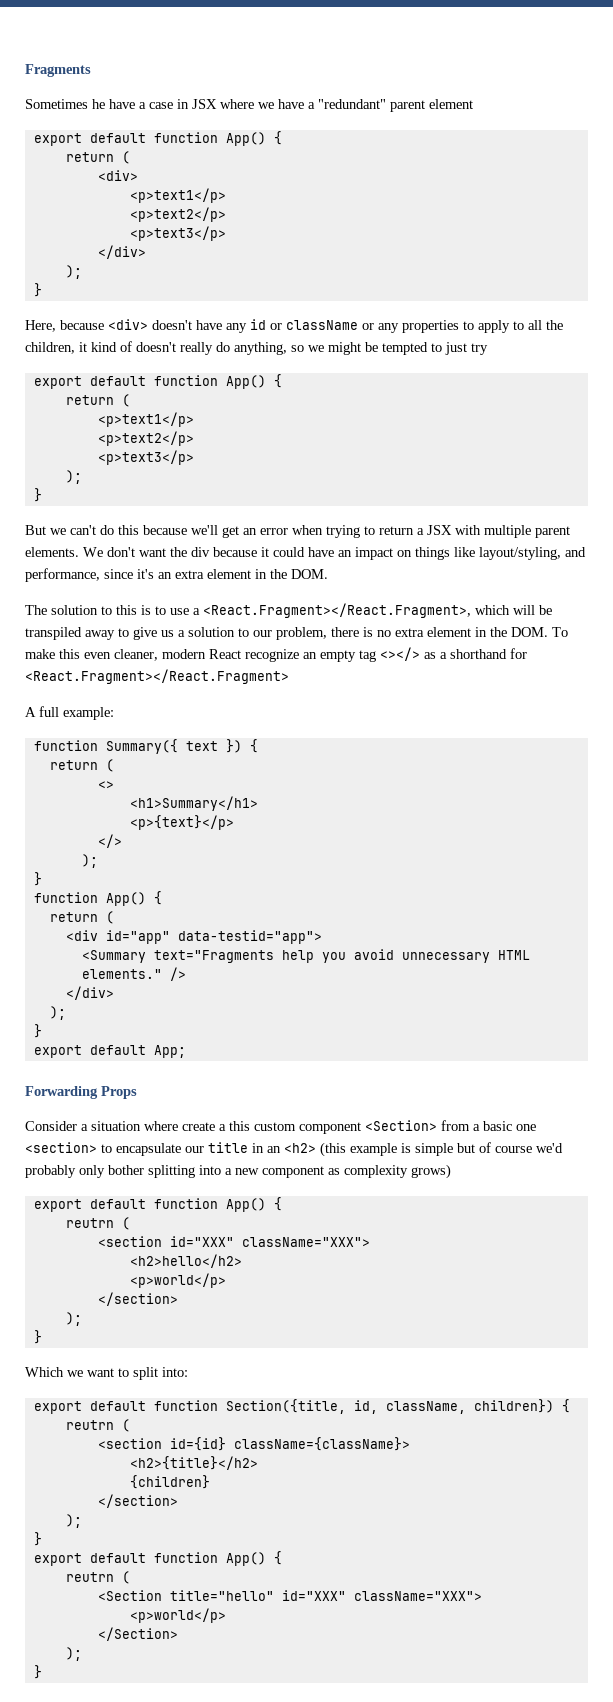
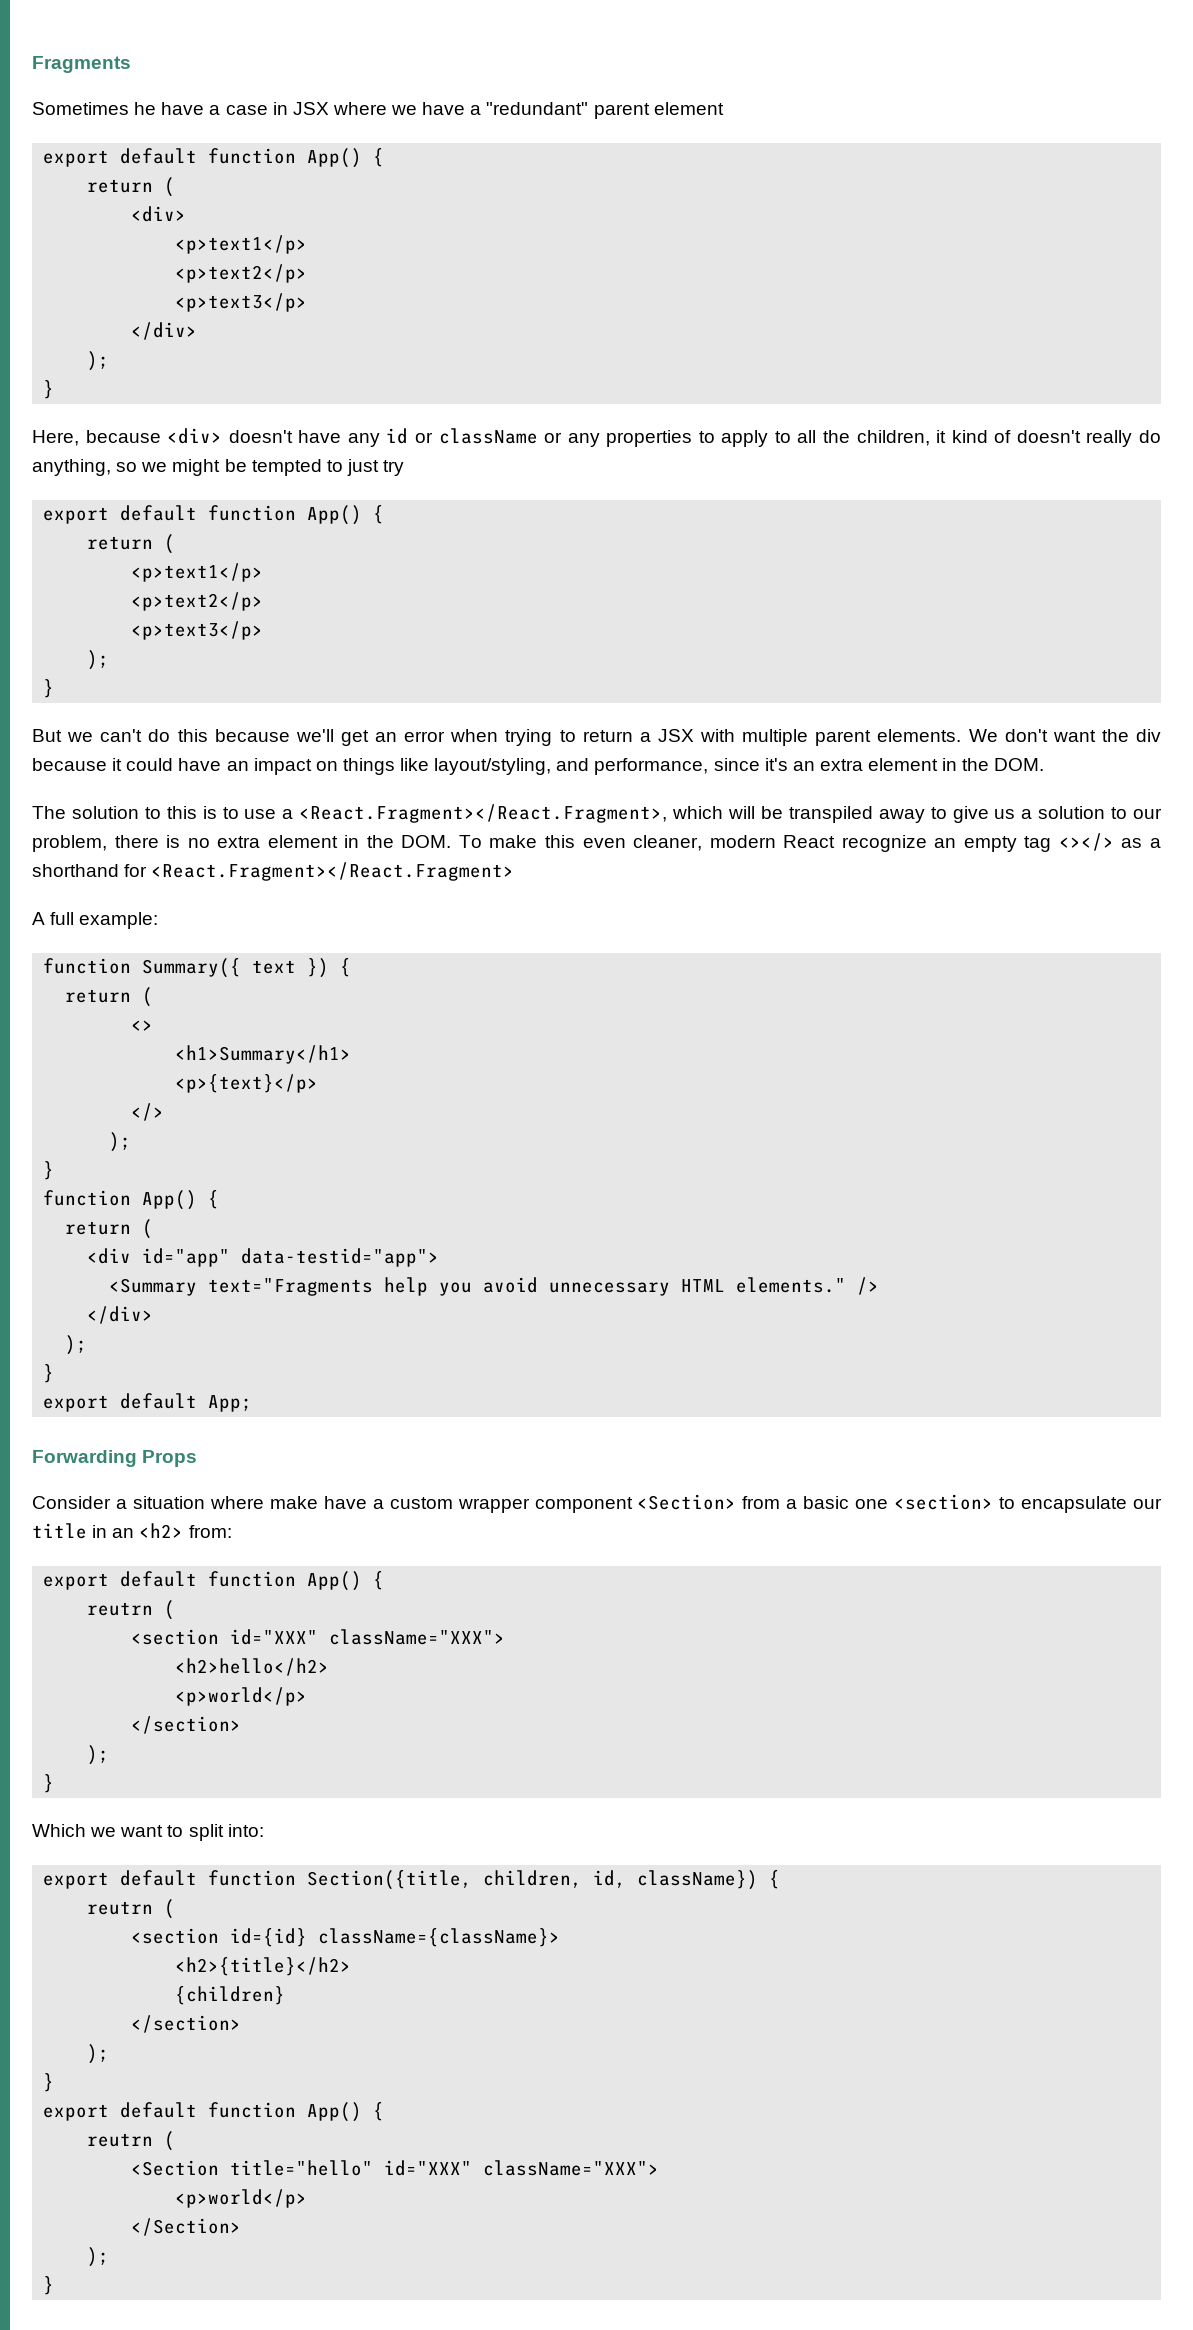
[182,1121,296,1131] create a this custom -> [269,1496,530,1513] make have a custom wrapper
[320,1142,563,1157] [25,1164,451,1179] (this example is simple but of course we'd probably only bother splitting into a new component as complexity grows) -> [188,1525,232,1538] from:
[353,1399,554,1414] id, className, children}) -> [483,1870,759,1890] children, id, className})

